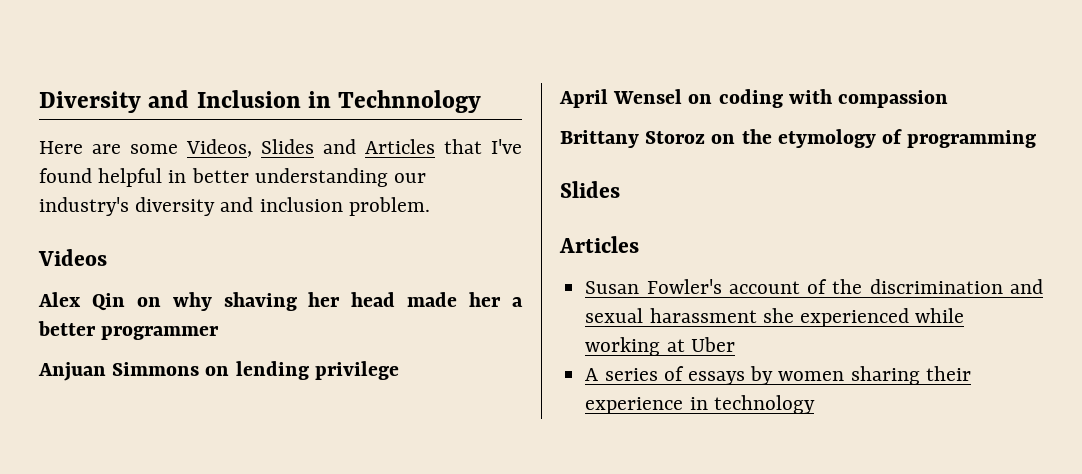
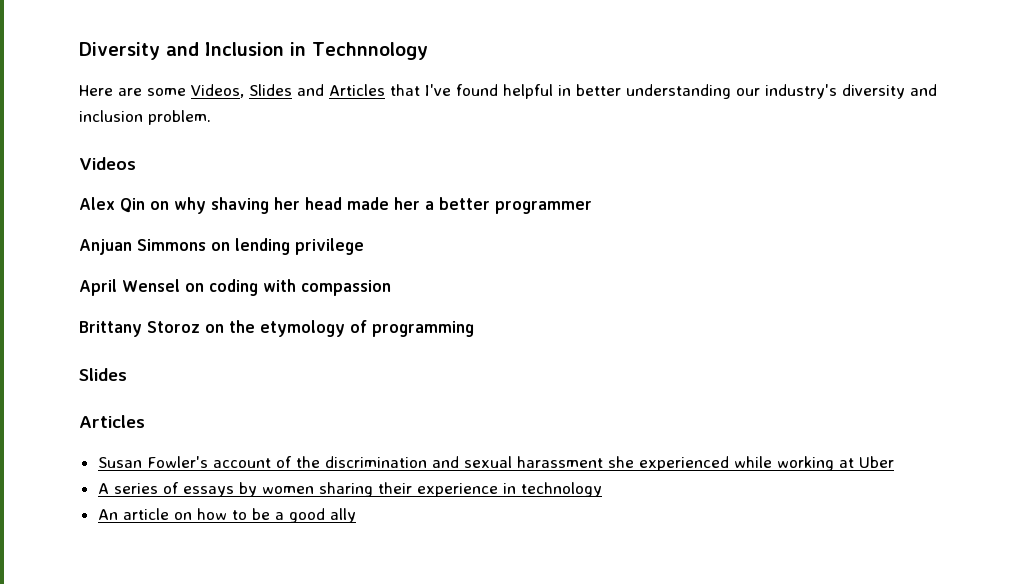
(815, 404) none -> [97,508,356,523] // An article on how to be a good ally

